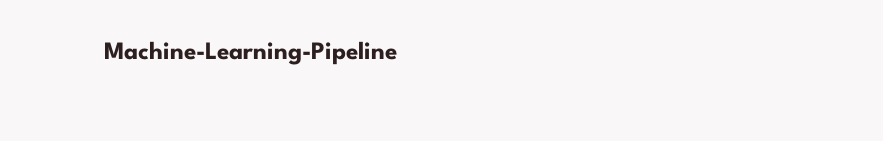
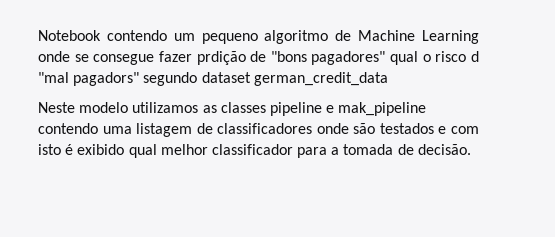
[104,41,397,65] Machine-Learning-Pipeline -> [38,30,479,44] [38,51,479,65] [38,72,388,86] [38,102,427,116] [38,123,479,137] [38,144,471,158] Notebook contendo um pequeno algoritmo de Machine Learning onde se consegue fazer prdição de "bons pagadores" qual o risco d "mal pagadors" segundo dataset german_credit_data // Neste modelo utilizamos as classes pipeline e mak_pipeline contendo uma listagem de classificadores onde são testados e com isto é exibido qual melhor classificador para a tomada de decisão.

